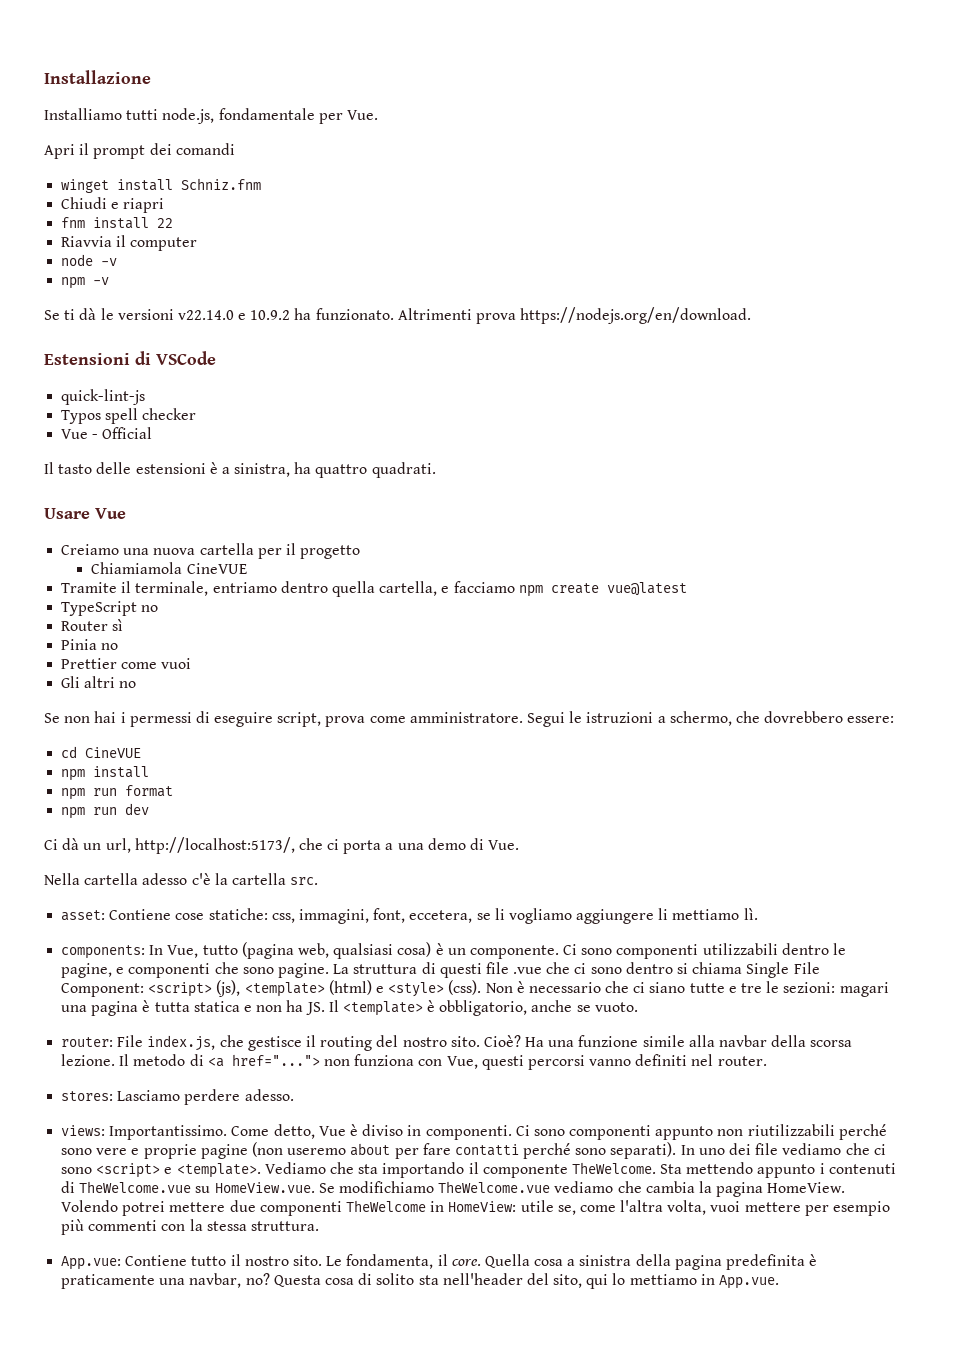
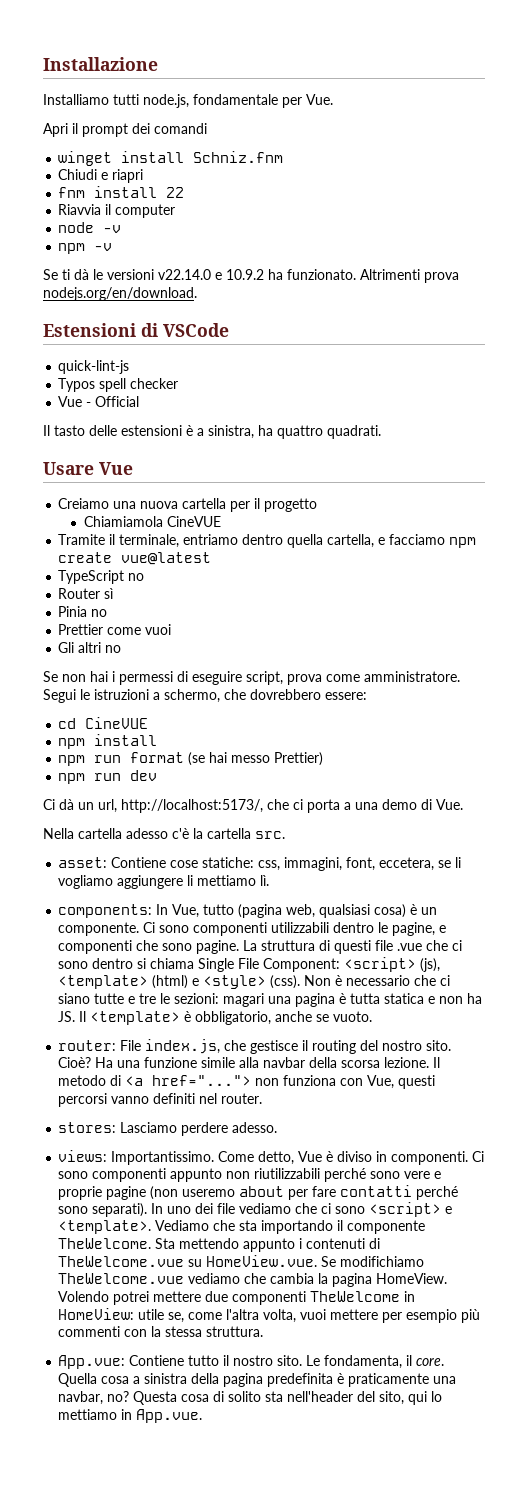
[520,307,752,324] https://nodejs.org/en/download. -> [43,287,197,301] nodejs.org/en/download.
(174, 791) none -> [188,752,324,766] (se hai messo Prettier)

